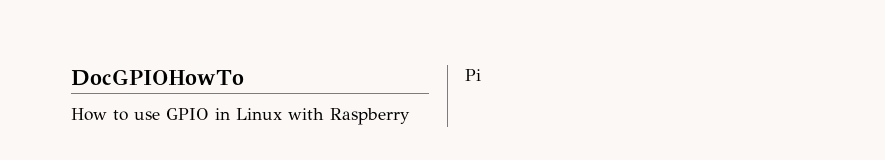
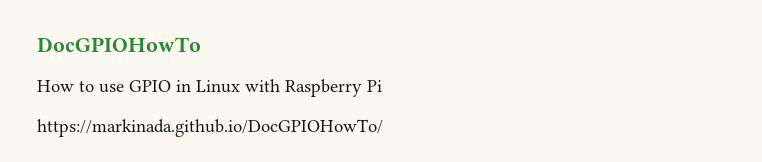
(481, 75) none -> [37,119,383,137] // https://markinada.github.io/DocGPIOHowTo/

